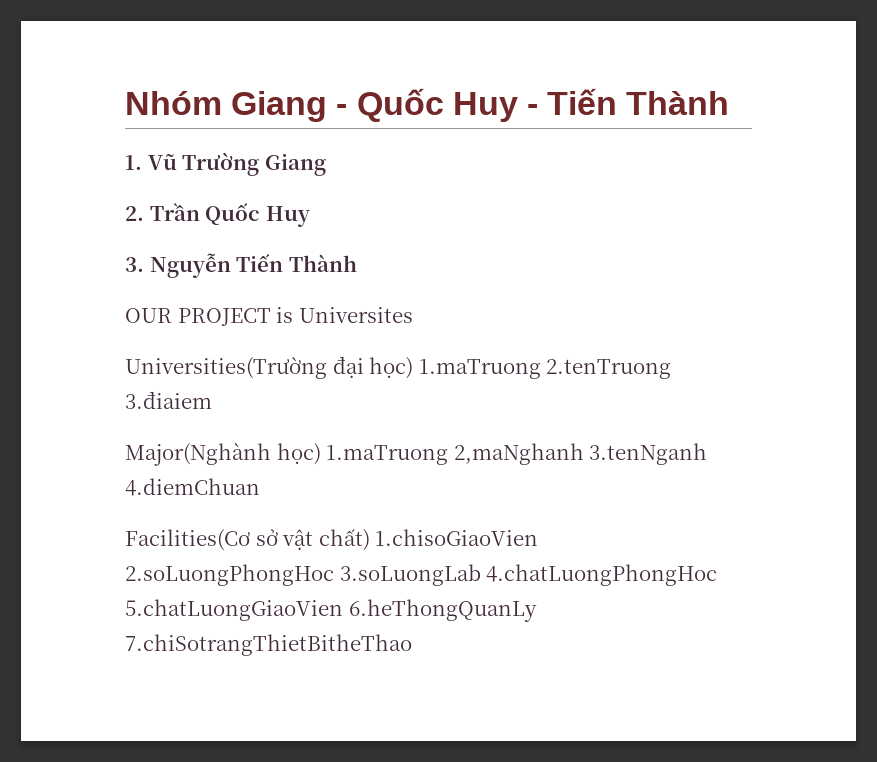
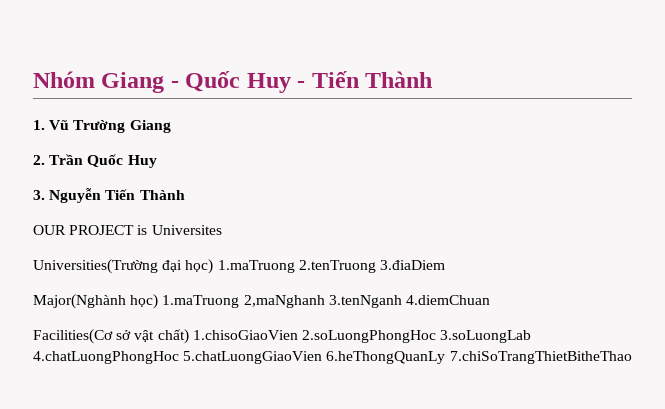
[125,391,212,409] 3.điaiem -> [379,260,445,270] 3.điaDiem
[125,634,412,656] 7.chiSotrangThietBitheThao -> [449,351,632,364] 7.chiSoTrangThietBitheThao

